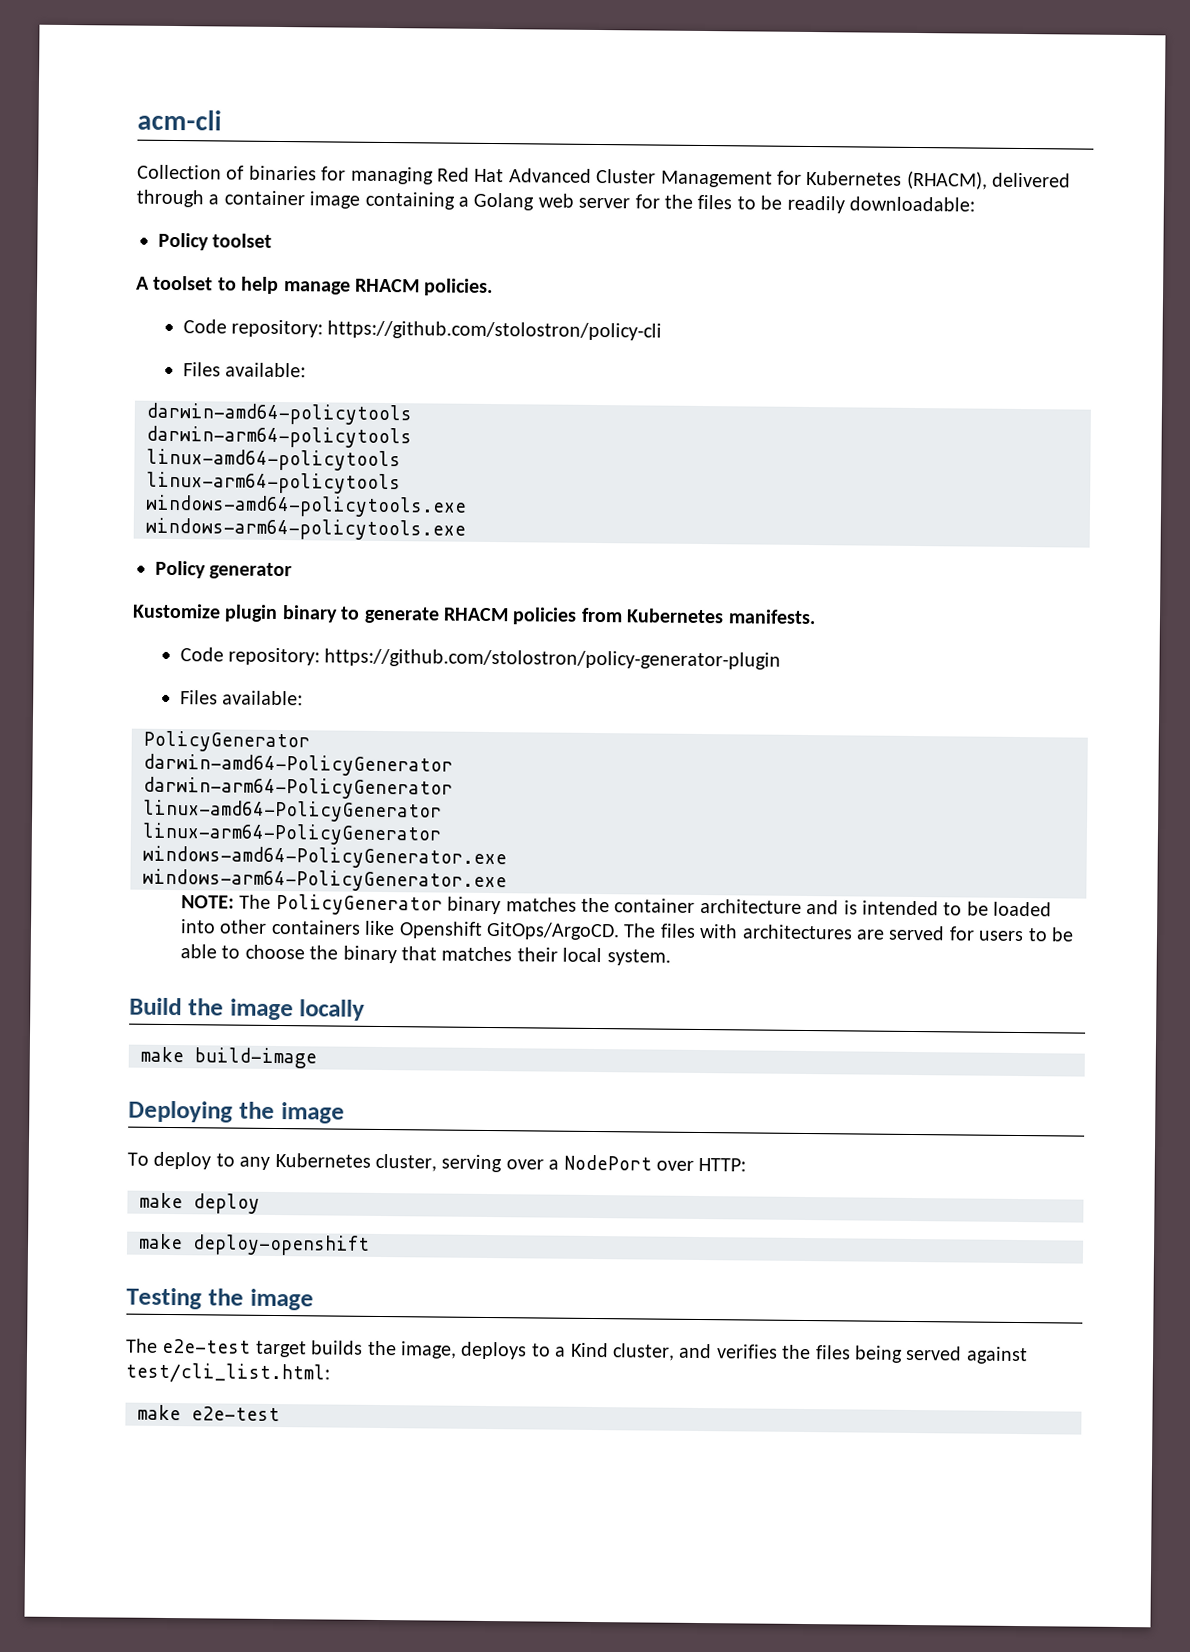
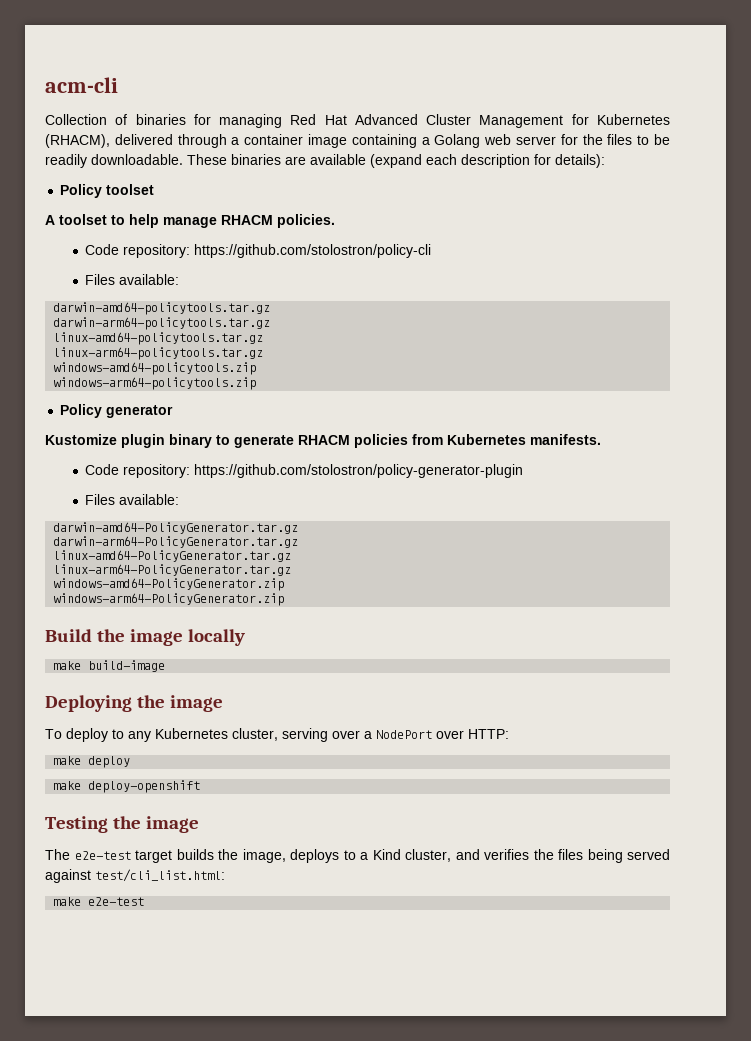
[848,196,975,212] downloadable: -> [91,154,605,168] downloadable. These binaries are available (expand each description for details):
[146,402,412,426] [146,425,412,449] [146,448,401,472] [146,471,401,495] [145,494,467,518] [145,517,466,541] darwin-amd64-policytools // darwin-arm64-policytools // linux-amd64-policytools // linux-arm64-policytools // windows-amd64-policytools.exe // windows-arm64-policytools.exe -> [53,302,271,315] [53,317,271,330] [53,332,264,345] [53,347,264,360] [53,362,257,375] [53,377,257,390] darwin-amd64-policytools.tar.gz // darwin-arm64-policytools.tar.gz // linux-amd64-policytools.tar.gz // linux-arm64-policytools.tar.gz // windows-amd64-policytools.zip // windows-arm64-policytools.zip
[143,730,310,753] [143,753,453,777] [143,776,453,800] [143,799,442,823] [142,822,441,846] [142,845,507,870] [142,868,507,893] [181,893,1053,917] [180,919,1075,942] [180,944,671,966] PolicyGenerator // darwin-amd64-PolicyGenerator // darwin-arm64-PolicyGenerator // linux-amd64-PolicyGenerator // linux-arm64-PolicyGenerator // windows-amd64-PolicyGenerator.exe // windows-arm64-PolicyGenerator.exe // NOTE: The PolicyGenerator binary matches the container architecture and is intended to be loaded into other containers like Openshift GitOps/ArgoCD. The files with architectures are served for users to be able to choose the binary that matches their local system. -> [53,522,299,534] [53,536,299,548] [53,550,292,562] [53,564,292,576] [53,578,285,591] [53,593,285,606] darwin-amd64-PolicyGenerator.tar.gz // darwin-arm64-PolicyGenerator.tar.gz // linux-amd64-PolicyGenerator.tar.gz // linux-arm64-PolicyGenerator.tar.gz // windows-amd64-PolicyGenerator.zip // windows-arm64-PolicyGenerator.zip

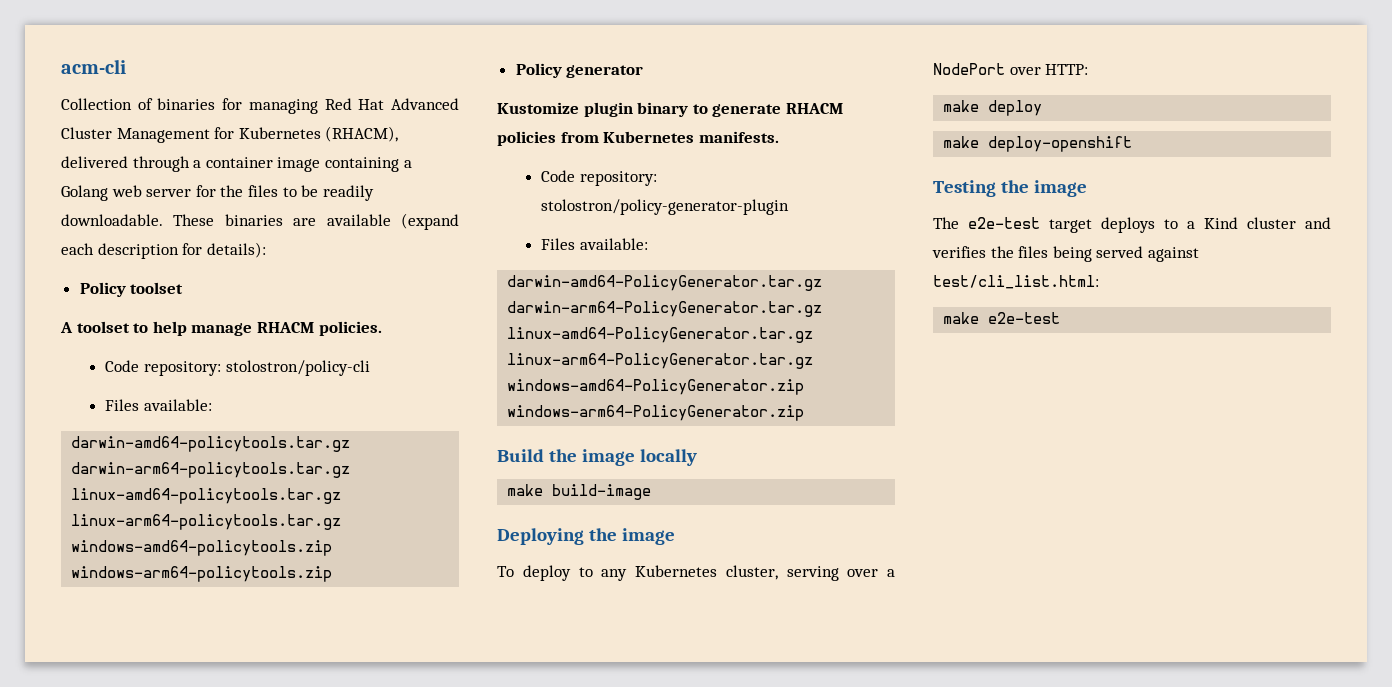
[194,244,432,258] https://github.com/stolostron/policy-cli -> [225,360,370,376] stolostron/policy-cli
[194,464,524,478] https://github.com/stolostron/policy-generator-plugin -> [541,199,790,215] stolostron/policy-generator-plugin
[176,849,286,863] builds the image, -> (1092, 226) none
[405,849,451,862] cluster, -> [1247,217,1296,229] cluster

